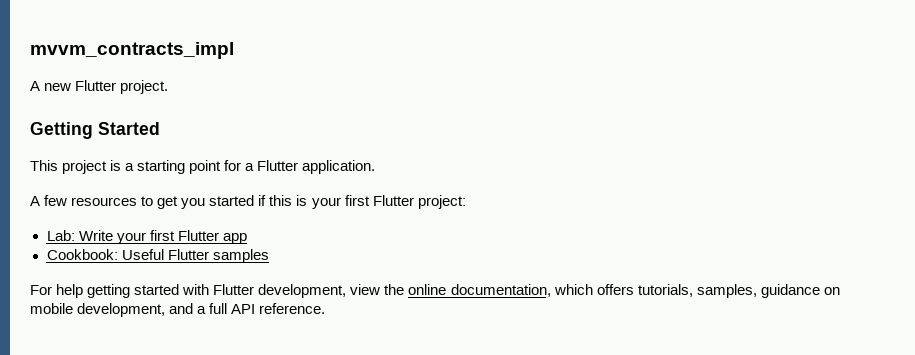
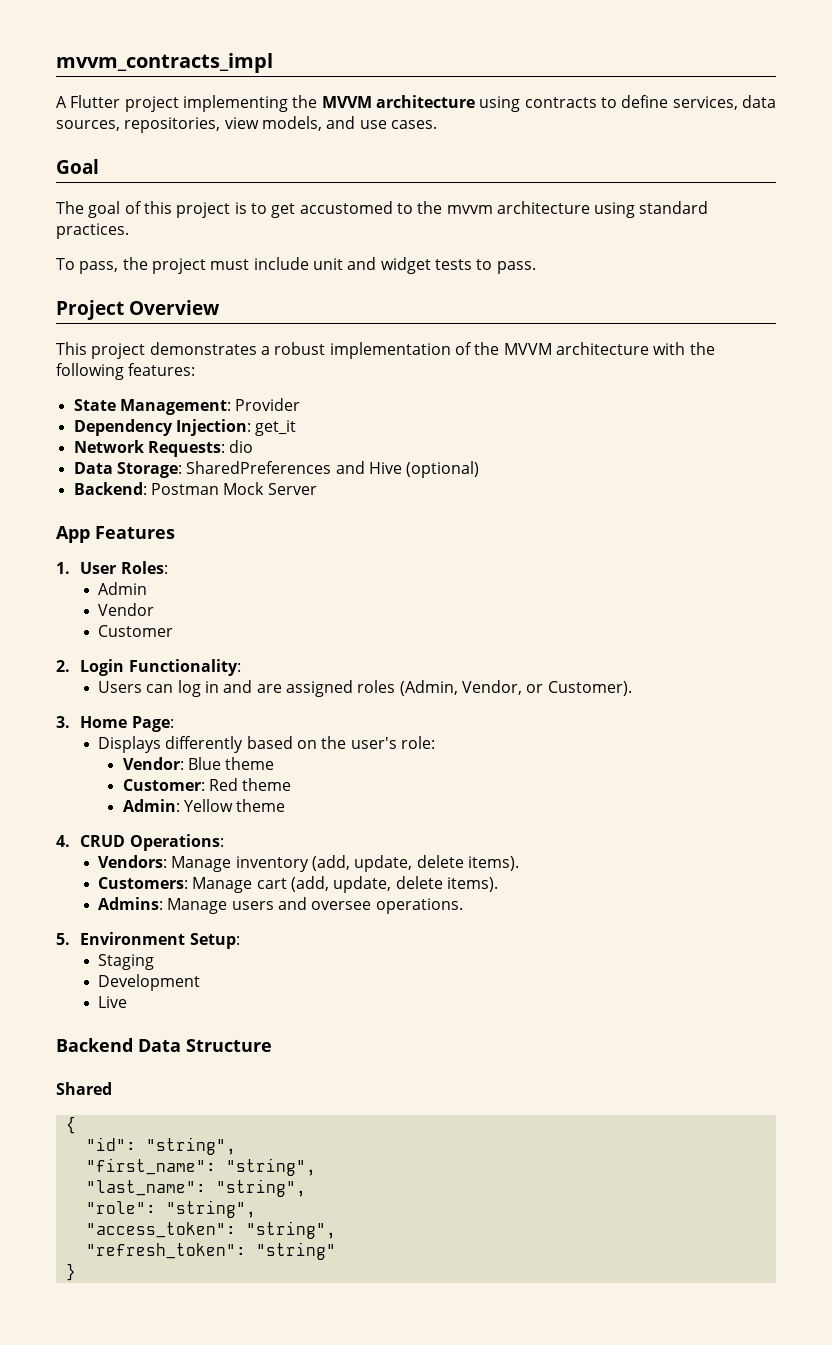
[44,80,169,94] [30,122,160,139] [30,160,376,174] [30,195,466,209] [46,230,247,244] [46,249,269,263] [30,284,840,298] [30,303,326,317] new Flutter project. // Getting Started // This project is a starting point for a Flutter application. // A few resources to get you started if this is your first Flutter project: // Lab: Write your first Flutter app // Cookbook: Useful Flutter samples // For help getting started with Flutter development, view the online documentation, which offers tutorials, samples, guidance on mobile development, and a full API reference. -> [70,95,776,112] [56,116,437,133] [56,159,99,174] [56,201,709,218] [56,223,129,239] [56,257,536,274] [56,300,220,320] [56,342,715,359] [56,363,196,380] [73,398,301,415] [73,419,297,436] [73,440,254,457] [73,461,480,478] [73,482,317,495] [56,526,175,543] [56,561,168,574] [98,582,148,595] [98,603,155,616] [98,625,174,637] [56,659,241,676] [98,680,632,697] [56,716,174,732] [98,736,435,753] [122,757,275,770] [122,778,292,791] [122,799,286,812] [56,834,224,851] [98,855,519,872] [98,876,498,893] [98,897,463,914] [56,932,240,949] [98,954,155,970] [98,974,201,991] [98,996,128,1008] [56,1038,272,1052] [56,1082,112,1095] [65,1116,76,1134] [85,1137,236,1155] [85,1158,316,1176] [85,1179,306,1197] [85,1200,256,1218] [85,1221,336,1239] [85,1242,336,1260] [65,1263,76,1281] Flutter project implementing the MVVM architecture using contracts to define services, data sources, repositories, view models, and use cases. // Goal // The goal of this project is to get accustomed to the mvvm architecture using standard practices. // To pass, the project must include unit and widget tests to pass. // Project Overview // This project demonstrates a robust implementation of the MVVM architecture with the following features: // State Management: Provider // Dependency Injection: get_it // Network Requests: dio // Data Storage: SharedPreferences and Hive (optional) // Backend: Postman Mock Server // App Features // 1. User Roles: // Admin // Vendor // Customer // 2. Login Functionality: // Users can log in and are assigned roles (Admin, Vendor, or Customer). // 3. Home Page: // Displays differently based on the user's role: // Vendor: Blue theme // Customer: Red theme // Admin: Yellow theme // 4. CRUD Operations: // Vendors: Manage inventory (add, update, delete items). // Customers: Manage cart (add, update, delete items). // Admins: Manage users and oversee operations. // 5. Environment Setup: // Staging // Development // Live // Backend Data Structure // Shared // { // "id": "string", // "first_name": "string", // "last_name": "string", // "role": "string", // "access_token": "string", // "refresh_token": "string" // }

